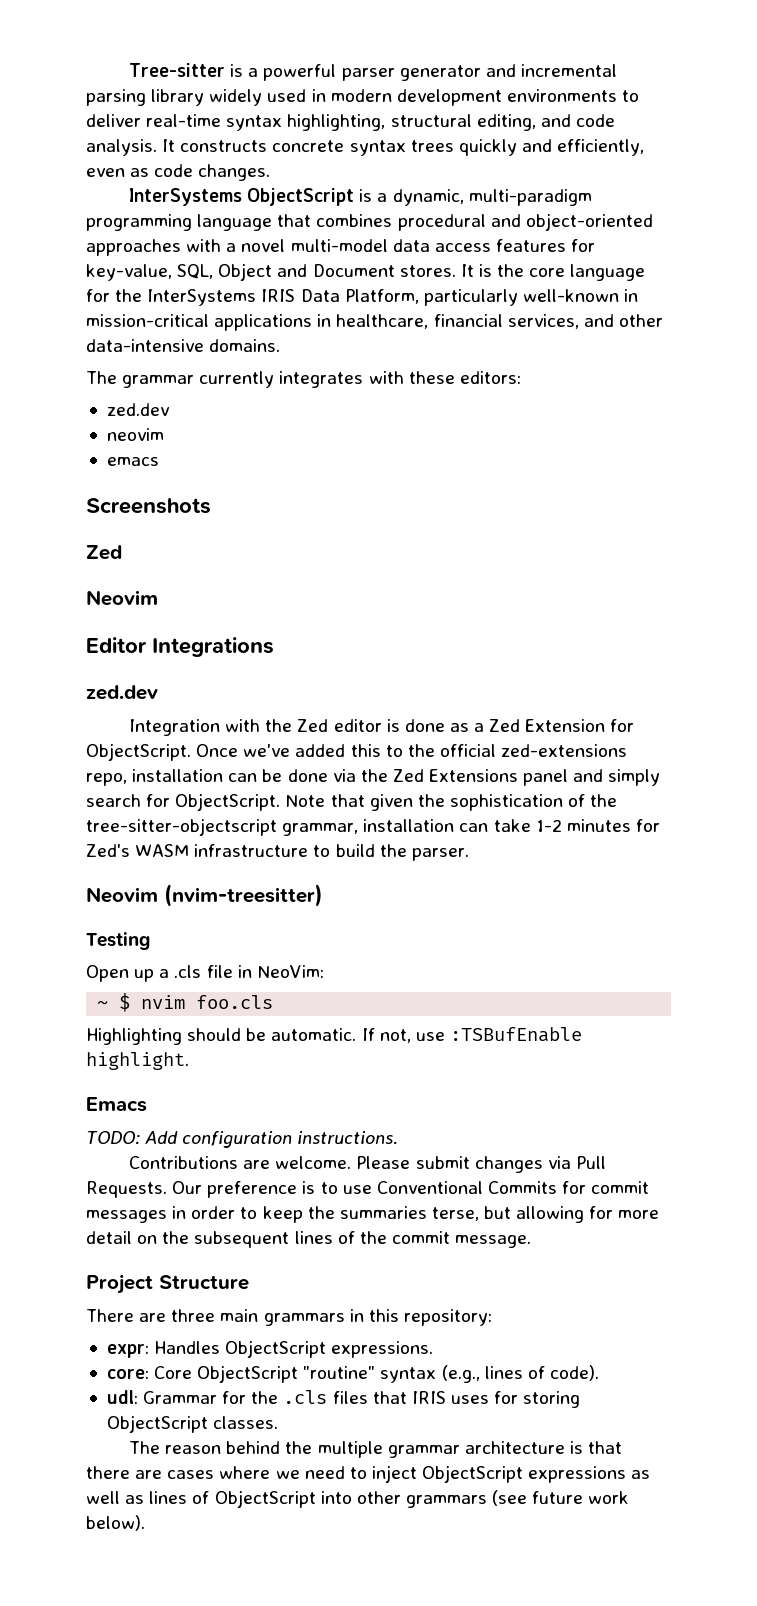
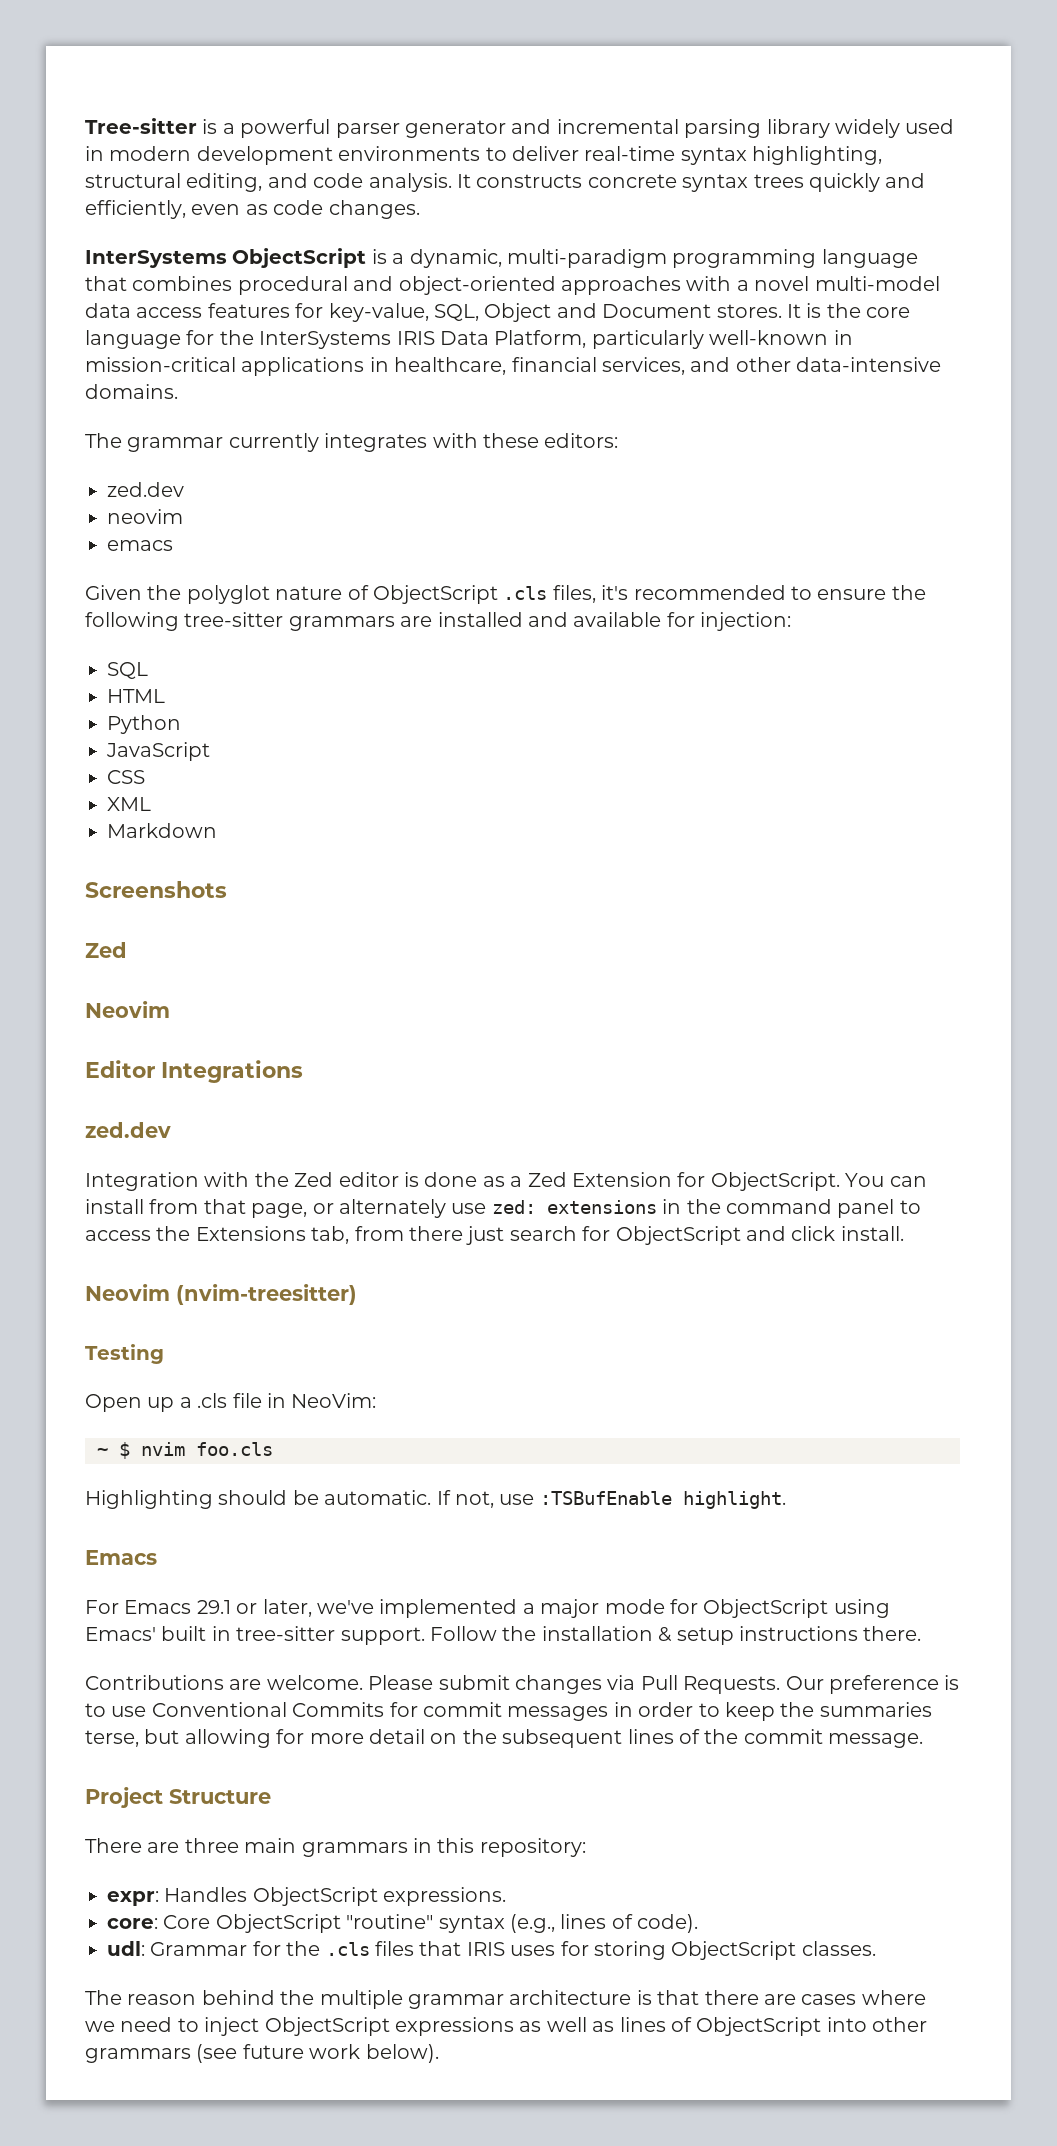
(159, 461) none -> [85,585,926,604] [85,612,792,631] [107,662,148,679] [107,689,165,703] [107,715,181,734] [106,742,210,761] [107,770,145,784] [107,797,151,811] [107,823,217,838] // Given the polyglot nature of ObjectScript .cls files, it's recommended to ensure the following tree-sitter grammars are installed and available for injection: // SQL // HTML // Python // JavaScript // CSS // XML // Markdown
[196,744,628,757] [86,769,661,786] [86,793,618,811] [86,818,660,836] [86,844,469,861] Once we've added this to the official zed-extensions repo, installation can be done via the Zed Extensions panel and simply search for ObjectScript. Note that given the sophistication of the tree-sitter-objectscript grammar, installation can take 1-2 minutes for Zed's WASM infrastructure to build the parser. -> [845,1173,927,1187] [85,1199,921,1218] [85,1226,904,1245] You can install from that page, or alternately use zed: extensions in the command panel to access the Extensions tab, from there just search for ObjectScript and click install.
[86,1131,399,1148] TODO: Add configuration instructions. -> [85,1599,890,1618] [85,1626,922,1645] For Emacs 29.1 or later, we've implemented a major mode for ObjectScript using Emacs' built in tree-sitter support. Follow the installation & setup instructions there.

